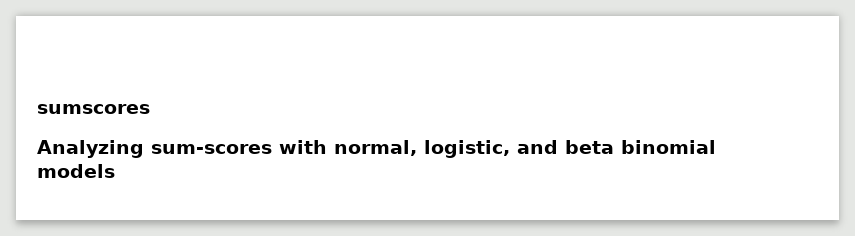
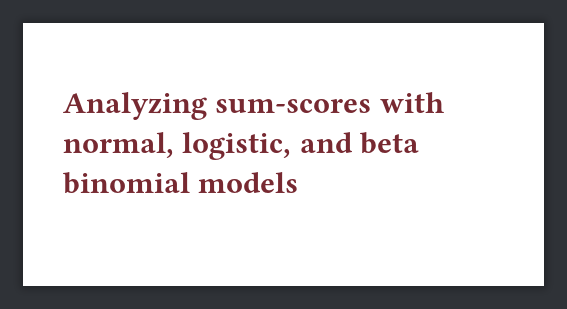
[37,104,150,114] sumscores // -> (63, 106) none

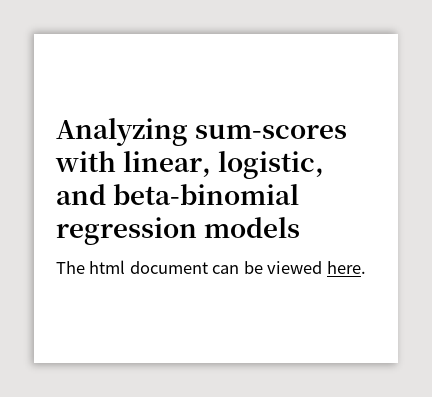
[63,132,174,158] normal, -> [123,151,212,177] linear,
[360,132,420,154] [63,172,190,194] beta binomial -> [113,184,300,205] [56,217,197,245] beta-binomial regression
(299, 182) none -> [56,260,366,274] // The html document can be viewed here.

